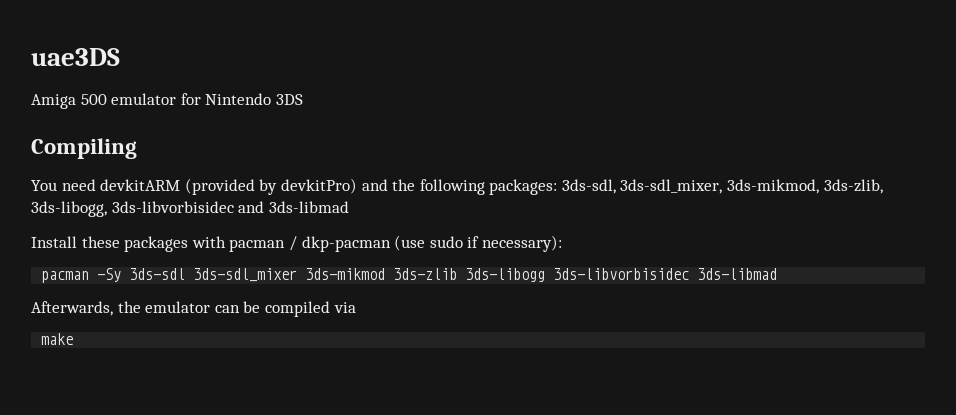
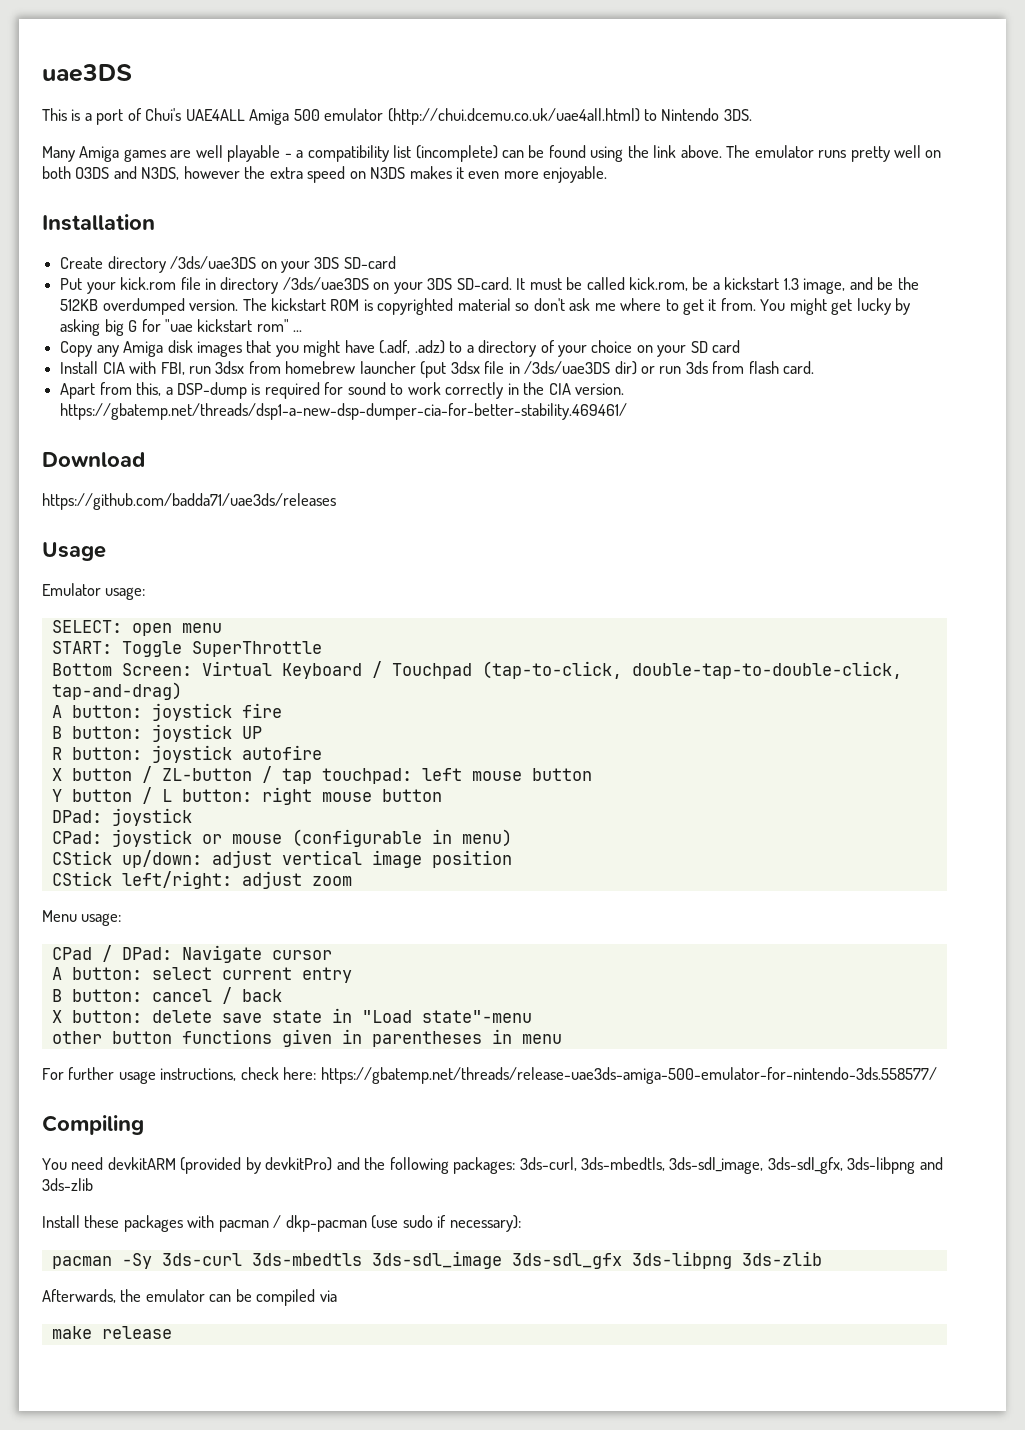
[31,93,303,109] Amiga 500 emulator for Nintendo 3DS -> [42,108,752,125] [42,145,942,162] [42,166,608,183] [42,214,155,231] [60,256,396,273] [60,277,919,294] [60,298,911,315] [60,319,303,336] [60,340,741,357] [60,361,815,378] [60,382,624,399] [60,403,628,420] [42,452,145,467] [42,493,336,510] [42,542,106,561] [42,583,146,600] [51,620,222,636] [51,641,322,657] [51,661,902,679] [51,682,182,700] [51,703,282,721] [51,724,262,742] [51,745,322,763] [51,766,592,784] [51,787,442,805] [51,808,192,826] [51,829,512,847] [51,850,512,868] [51,871,352,889] [42,910,122,926] [51,945,332,963] [51,967,352,983] [51,987,282,1004] [51,1008,532,1023] [51,1029,562,1047] [42,1067,937,1084] This is a port of Chui's UAE4ALL Amiga 500 emulator (http://chui.dcemu.co.uk/uae4all.html) to Nintendo 3DS. // Many Amiga games are well playable - a compatibility list (incomplete) can be found using the link above. The emulator runs pretty well on both O3DS and N3DS, however the extra speed on N3DS makes it even more enjoyable. // Installation // Create directory /3ds/uae3DS on your 3DS SD-card // Put your kick.rom file in directory /3ds/uae3DS on your 3DS SD-card. It must be called kick.rom, be a kickstart 1.3 image, and be the 512KB overdumped version. The kickstart ROM is copyrighted material so don't ask me where to get it from. You might get lucky by asking big G for "uae kickstart rom" ... // Copy any Amiga disk images that you might have (.adf, .adz) to a directory of your choice on your SD card // Install CIA with FBI, run 3dsx from homebrew launcher (put 3dsx file in /3ds/uae3DS dir) or run 3ds from flash card. // Apart from this, a DSP-dump is required for sound to work correctly in the CIA version. https://gbatemp.net/threads/dsp1-a-new-dsp-dumper-cia-for-better-stability.469461/ // Download // https://github.com/badda71/uae3ds/releases // Usage // Emulator usage: // SELECT: open menu // START: Toggle SuperThrottle // Bottom Screen: Virtual Keyboard / Touchpad (tap-to-click, double-tap-to-double-click, tap-and-drag) // A button: joystick fire // B button: joystick UP // R button: joystick autofire // X button / ZL-button / tap touchpad: left mouse button // Y button / L button: right mouse button // DPad: joystick // CPad: joystick or mouse (configurable in menu) // CStick up/down: adjust vertical image position // CStick left/right: adjust zoom // Menu usage: // CPad / DPad: Navigate cursor // A button: select current entry // B button: cancel / back // X button: delete save state in "Load state"-menu // other button functions given in parentheses in menu // For further usage instructions, check here: https://gbatemp.net/threads/release-uae3ds-amiga-500-emulator-for-nintendo-3ds.558577/
[561,179,883,194] [31,201,349,217] 3ds-sdl, 3ds-sdl_mixer, 3ds-mikmod, 3ds-zlib, 3ds-libogg, 3ds-libvorbisidec and 3ds-libmad -> [519,1157,943,1174] [42,1178,93,1191] 3ds-curl, 3ds-mbedtls, 3ds-sdl_image, 3ds-sdl_gfx, 3ds-libpng and 3ds-zlib
[129,268,778,282] 3ds-sdl 3ds-sdl_mixer 3ds-mikmod 3ds-zlib 3ds-libogg 3ds-libvorbisidec 3ds-libmad -> [161,1251,822,1269] 3ds-curl 3ds-mbedtls 3ds-sdl_image 3ds-sdl_gfx 3ds-libpng 3ds-zlib
(74, 339) none -> [101,1326,172,1339] release

